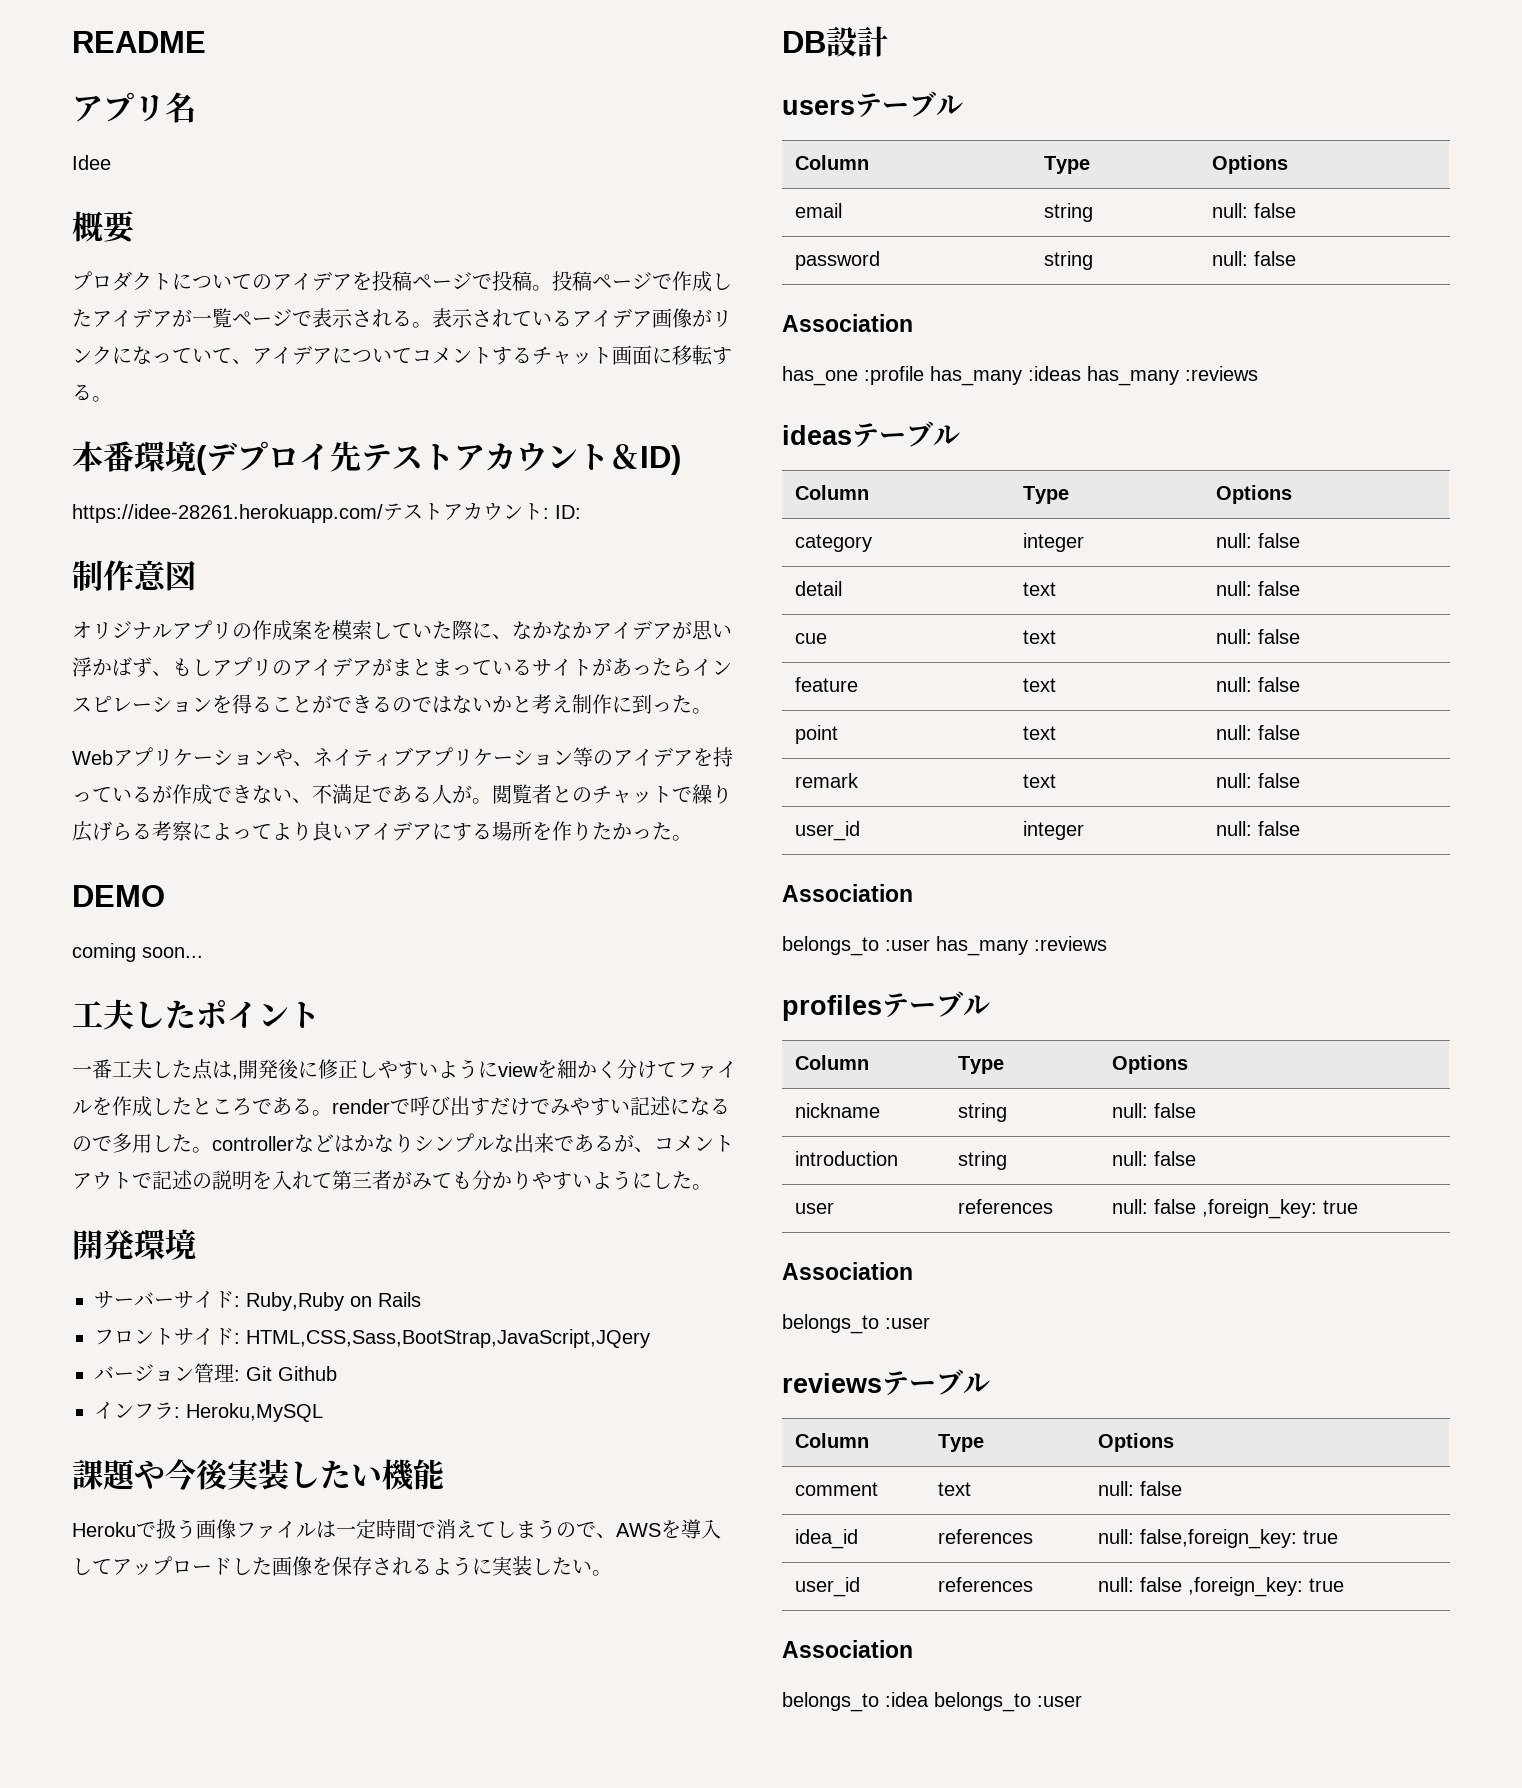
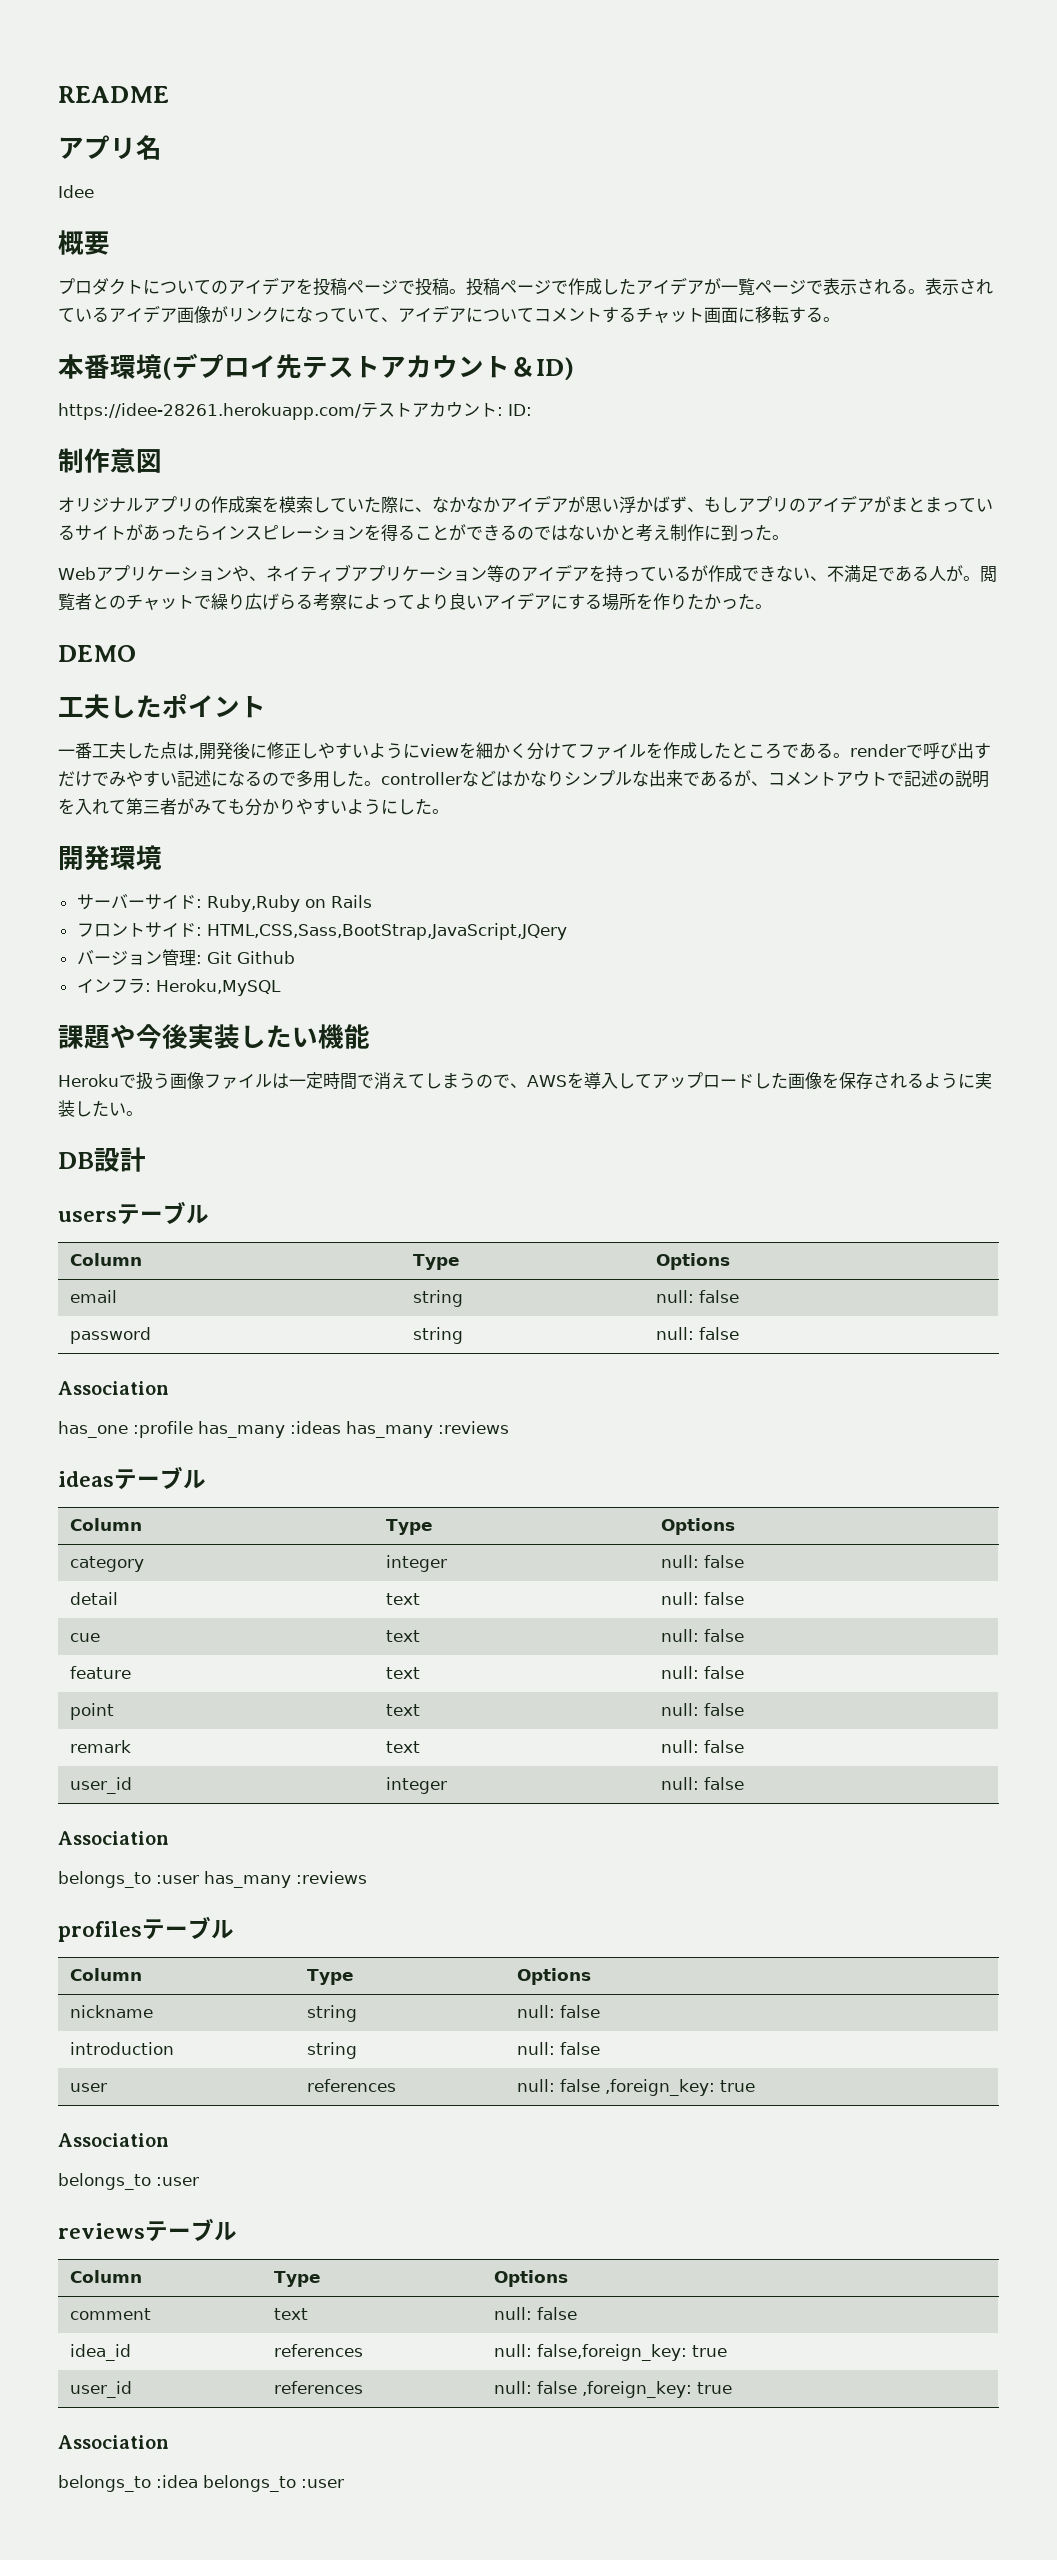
[72,943,203,962] // coming soon... -> (136, 653) none

